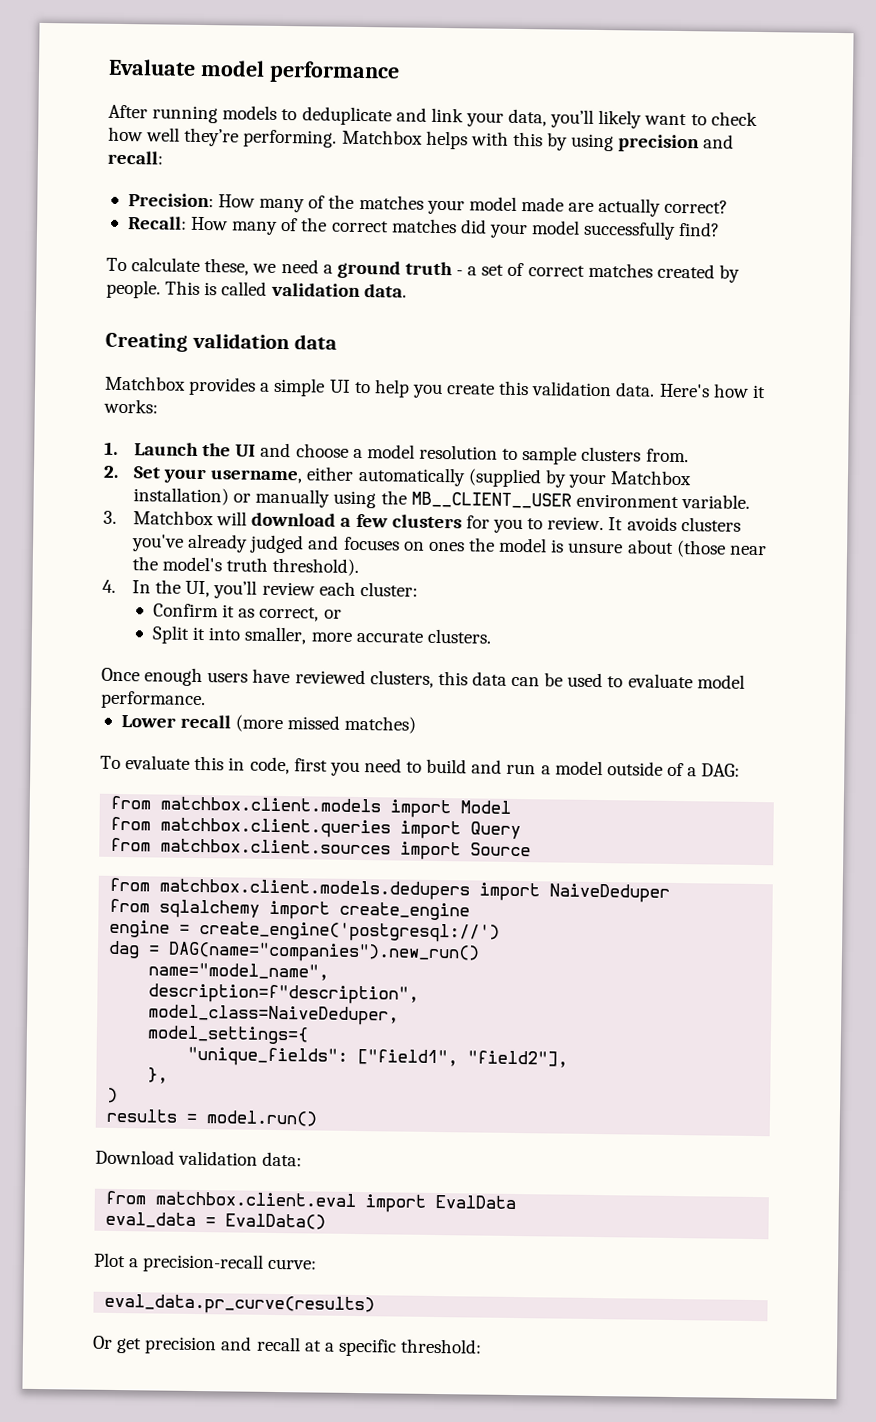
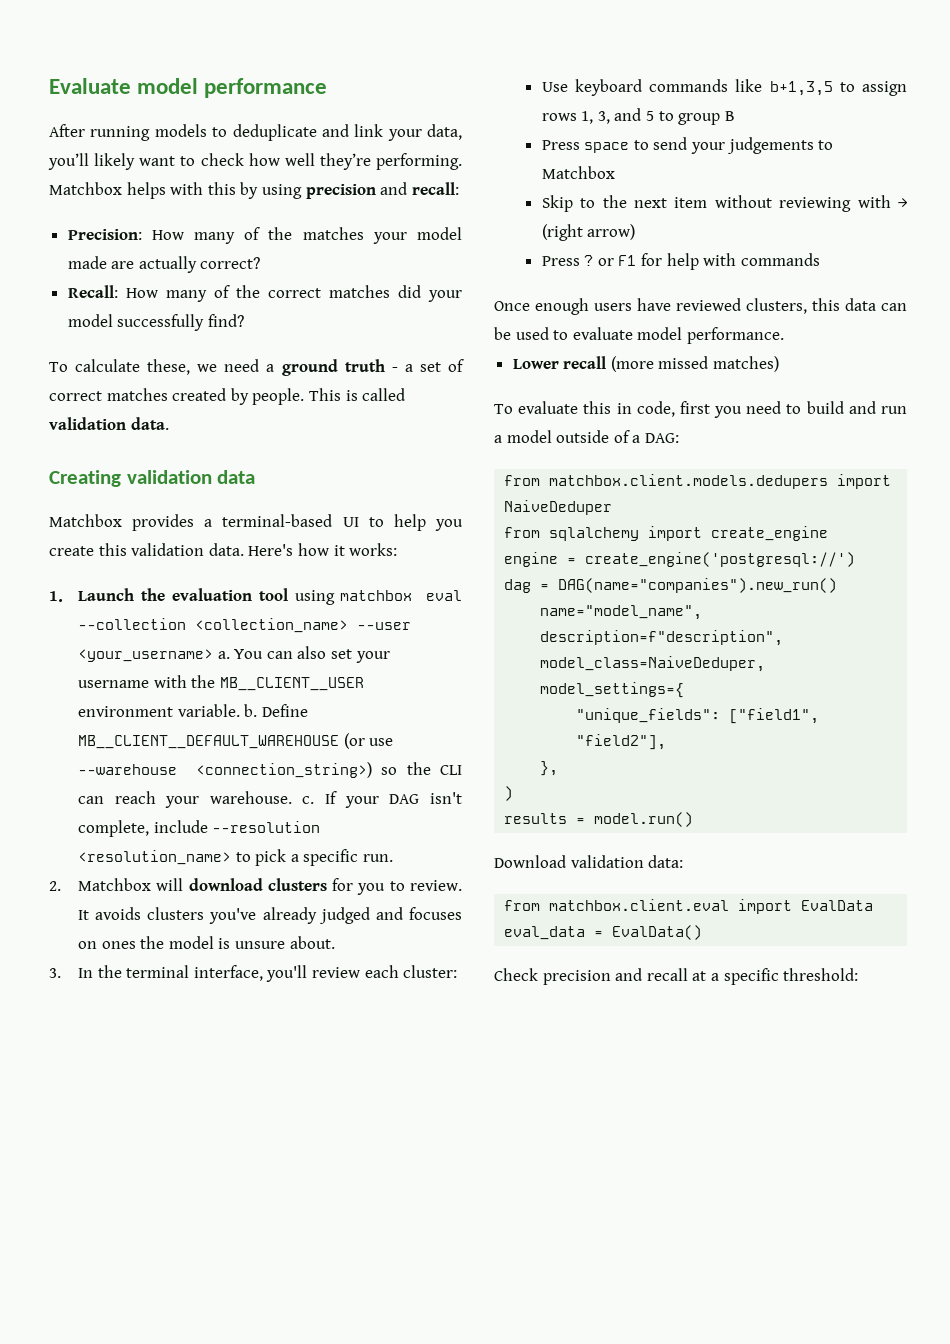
[273,377,326,397] simple -> [222,514,333,527] terminal-based
[235,442,689,465] [103,465,693,489] [133,487,751,509] [103,510,117,524] UI and choose a model resolution to sample clusters from. // 2. Set your username, either automatically (supplied by your Matchbox installation) or manually using the MB__CLIENT__USER environment variable. // 3. -> [171,588,462,605] [77,618,411,633] [77,646,390,663] [77,675,364,691] [77,704,308,717] [77,733,394,749] [77,762,463,778] [77,791,463,808] [77,820,321,837] [77,849,393,866] [49,881,61,891] evaluation tool using matchbox eval --collection <collection_name> --user <your_username> a. You can also set your username with the MB__CLIENT__USER environment variable. b. Define MB__CLIENT__DEFAULT_WAREHOUSE (or use --warehouse <connection_string>) so the CLI can reach your warehouse. c. If your DAG isn't complete, include --resolution <resolution_name> to pick a specific run. // 2.
[340,513,388,528] a few -> (263, 884) none
[626,539,767,558] [132,556,360,577] [102,579,418,599] [152,603,342,622] [151,625,492,645] about (those near the model's truth threshold). // 4. In the UI, you’ll review each cluster: // Confirm it as correct, or // Split it into smaller, more accurate clusters. -> [289,936,335,949] [49,965,458,982] [541,79,907,96] [541,108,735,125] [541,137,834,154] [541,166,615,179] [541,195,907,212] [541,224,636,241] [541,253,820,270] about. // 3. In the terminal interface, you'll review each cluster: // Use keyboard commands like b+1,3,5 to assign rows 1, 3, and 5 to group B // Press space to send your judgements to Matchbox // Skip to the next item without reviewing with → (right arrow) // Press ? or F1 for help with commands
[110,795,512,819] [110,816,522,840] [110,837,532,861] // from matchbox.client.models import Model // from matchbox.client.queries import Query // from matchbox.client.sources import Source -> (679, 438) none
[93,1252,318,1273] [104,1293,376,1316] [92,1335,143,1354] Plot a precision-recall curve: // eval_data.pr_curve(results) // Or get -> [494,968,538,981] Check

